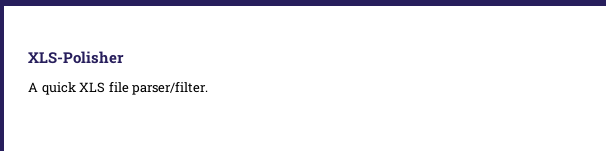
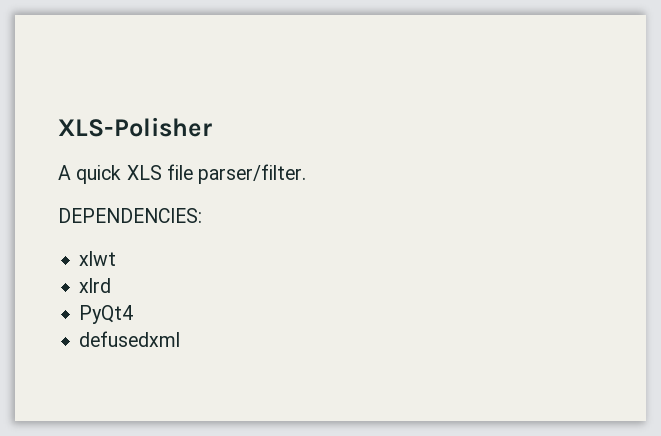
(209, 88) none -> [58,208,202,223] [79,251,117,266] [79,278,112,293] [79,305,134,324] [79,331,181,347] // DEPENDENCIES: // xlwt // xlrd // PyQt4 // defusedxml

